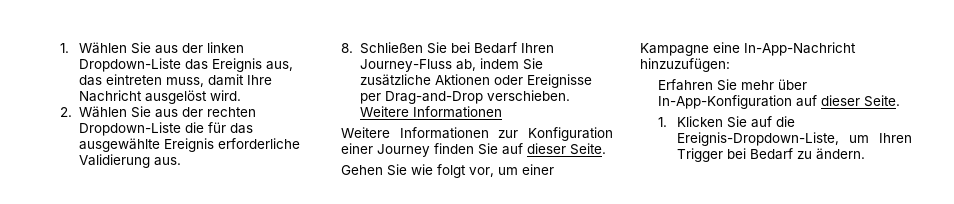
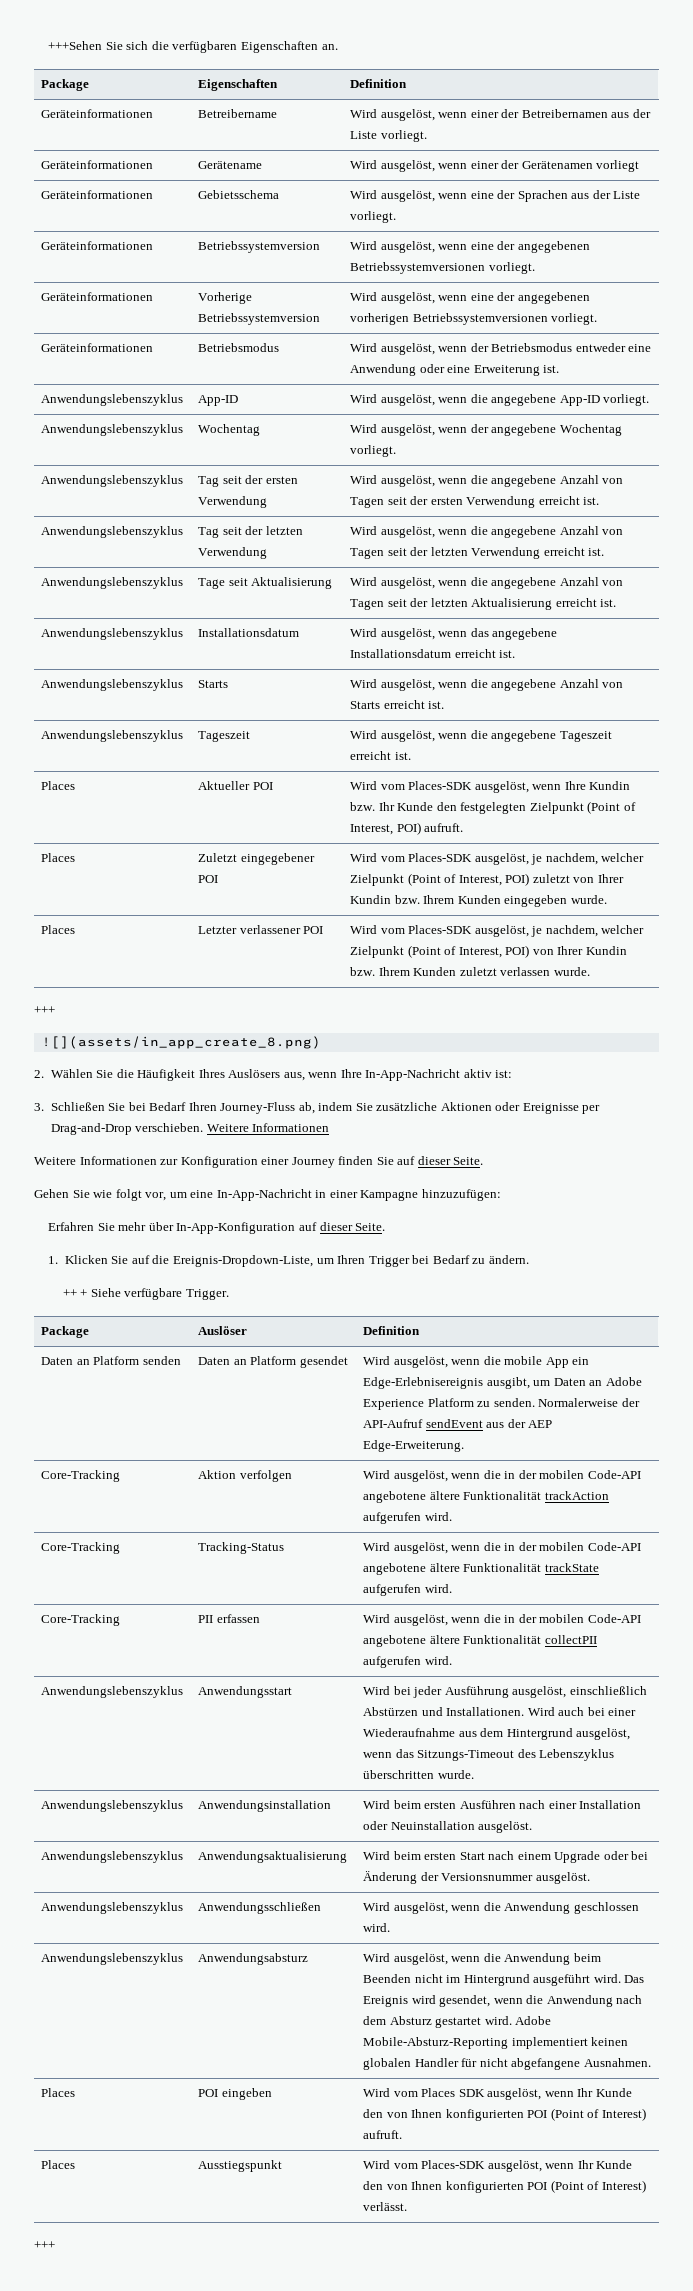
[60,42,244,54] [78,58,293,72] [78,74,272,87] [78,90,241,104] [60,106,257,118] [79,122,254,136] [79,138,301,152] [79,154,182,168] [341,43,353,53] 1. Wählen Sie aus der linken Dropdown-Liste das Ereignis aus, das eintreten muss, damit Ihre Nachricht ausgelöst wird. // 2. Wählen Sie aus der rechten Dropdown-Liste die für das ausgewählte Ereignis erforderliche Validierung aus. // 8. -> [48,41,338,53] [41,79,90,91] [198,79,279,91] [350,79,408,88] [41,109,154,118] [198,109,278,118] [350,109,651,121] [350,130,427,142] [41,160,154,169] [198,161,263,169] [350,160,640,172] [41,190,154,199] [198,190,280,199] [350,190,641,202] [350,211,397,223] [41,241,154,250] [198,241,321,253] [350,241,590,253] [350,262,535,274] [41,292,154,301] [198,292,253,304] [198,313,321,325] [350,292,590,304] [350,313,598,325] [41,343,154,352] [198,343,280,352] [350,343,652,355] [350,364,560,376] [41,394,184,406] [198,395,239,406] [350,394,650,406] [41,424,184,436] [198,424,261,436] [350,424,622,436] [350,445,397,457] [41,475,184,487] [198,475,298,487] [198,496,268,508] [350,475,624,487] [350,496,600,508] [41,526,184,538] [198,526,303,538] [198,547,268,559] [350,526,624,538] [350,547,605,559] [41,577,184,589] [198,577,333,589] [350,577,624,589] [350,598,617,610] [41,628,184,640] [198,628,300,637] [350,628,558,640] [350,649,516,658] [41,679,184,691] [198,680,229,688] [350,679,624,691] [350,700,445,709] [41,730,184,742] [198,731,251,742] [350,730,612,742] [350,751,411,760] [41,781,76,790] [198,781,273,790] [350,781,631,793] [350,801,636,814] [350,822,464,835] [41,853,76,862] [198,853,315,865] [198,875,219,883] [350,853,645,865] [350,873,624,886] [350,895,607,907] [41,925,76,934] [198,925,324,934] [350,925,645,937] [350,945,627,958] [350,967,590,976] [34,1006,55,1014] [41,1036,321,1049] [34,1069,513,1081] [34,1103,44,1111] +++Sehen Sie sich die verfügbaren Eigenschaften an. // Package | Eigenschaften | Definition // Geräteinformationen | Betreibername | Wird ausgelöst, wenn einer der Betreibernamen aus der Liste vorliegt. // Geräteinformationen | Gerätename | Wird ausgelöst, wenn einer der Gerätenamen vorliegt // Geräteinformationen | Gebietsschema | Wird ausgelöst, wenn eine der Sprachen aus der Liste vorliegt. // Geräteinformationen | Betriebssystemversion | Wird ausgelöst, wenn eine der angegebenen Betriebssystemversionen vorliegt. // Geräteinformationen | Vorherige Betriebssystemversion | Wird ausgelöst, wenn eine der angegebenen vorherigen Betriebssystemversionen vorliegt. // Geräteinformationen | Betriebsmodus | Wird ausgelöst, wenn der Betriebsmodus entweder eine Anwendung oder eine Erweiterung ist. // Anwendungslebenszyklus | App-ID | Wird ausgelöst, wenn die angegebene App-ID vorliegt. // Anwendungslebenszyklus | Wochentag | Wird ausgelöst, wenn der angegebene Wochentag vorliegt. // Anwendungslebenszyklus | Tag seit der ersten Verwendung | Wird ausgelöst, wenn die angegebene Anzahl von Tagen seit der ersten Verwendung erreicht ist. // Anwendungslebenszyklus | Tag seit der letzten Verwendung | Wird ausgelöst, wenn die angegebene Anzahl von Tagen seit der letzten Verwendung erreicht ist. // Anwendungslebenszyklus | Tage seit Aktualisierung | Wird ausgelöst, wenn die angegebene Anzahl von Tagen seit der letzten Aktualisierung erreicht ist. // Anwendungslebenszyklus | Installationsdatum | Wird ausgelöst, wenn das angegebene Installationsdatum erreicht ist. // Anwendungslebenszyklus | Starts | Wird ausgelöst, wenn die angegebene Anzahl von Starts erreicht ist. // Anwendungslebenszyklus | Tageszeit | Wird ausgelöst, wenn die angegebene Tageszeit erreicht ist. // Places | Aktueller POI | Wird vom Places-SDK ausgelöst, wenn Ihre Kundin bzw. Ihr Kunde den festgelegten Zielpunkt (Point of Interest, POI) aufruft. // Places | Zuletzt eingegebener POI | Wird vom Places-SDK ausgelöst, je nachdem, welcher Zielpunkt (Point of Interest, POI) zuletzt von Ihrer Kundin bzw. Ihrem Kunden eingegeben wurde. // Places | Letzter verlassener POI | Wird vom Places-SDK ausgelöst, je nachdem, welcher Zielpunkt (Point of Interest, POI) von Ihrer Kundin bzw. Ihrem Kunden zuletzt verlassen wurde. // +++ // ![](assets/in_app_create_8.png) // 2. Wählen Sie die Häufigkeit Ihres Auslösers aus, wenn Ihre In-App-Nachricht aktiv ist: // 3.
[522,164,554,175] [640,42,856,56] einer Kampagne eine In-App-Nachricht -> [190,1189,419,1201] eine In-App-Nachricht in einer Kampagne
(865, 154) none -> [62,1288,229,1300] [41,1326,90,1338] [198,1326,248,1335] [363,1326,421,1335] [41,1356,181,1365] [198,1356,348,1368] [363,1356,590,1368] [363,1377,642,1389] [363,1398,640,1410] [363,1419,553,1428] [363,1440,465,1452] [41,1470,121,1482] [198,1470,292,1482] [363,1470,641,1482] [363,1491,609,1503] [363,1512,452,1524] [41,1542,121,1554] [198,1542,285,1554] [363,1542,641,1554] [363,1563,599,1575] [363,1584,452,1596] [41,1614,121,1626] [198,1614,260,1623] [363,1614,641,1626] [363,1635,597,1647] [363,1656,452,1668] [41,1686,184,1698] [198,1686,293,1698] [363,1686,647,1698] [363,1707,637,1716] [363,1728,631,1740] [363,1749,615,1761] [363,1770,474,1779] [41,1800,184,1812] [198,1800,332,1812] [363,1800,642,1809] [363,1821,533,1833] [41,1851,184,1863] [198,1851,348,1863] [363,1851,649,1863] [363,1871,590,1884] [41,1902,184,1914] [198,1902,322,1914] [363,1902,639,1914] [363,1923,391,1932] [41,1953,184,1965] [198,1953,309,1965] [363,1953,601,1965] [363,1974,645,1986] [363,1995,643,2007] [363,2016,552,2028] [363,2037,629,2049] [363,2058,651,2070] [41,2088,76,2097] [198,2088,272,2100] [363,2088,632,2100] [363,2108,646,2121] [363,2130,403,2139] [41,2160,76,2169] [198,2160,283,2172] [363,2160,633,2172] [363,2180,646,2193] [363,2202,408,2211] [34,2241,55,2249] // ++ + Siehe verfügbare Trigger. // Package | Auslöser | Definition // Daten an Platform senden | Daten an Platform gesendet | Wird ausgelöst, wenn die mobile App ein Edge-Erlebnisereignis ausgibt, um Daten an Adobe Experience Platform zu senden. Normalerweise der API-Aufruf sendEvent aus der AEP Edge-Erweiterung. // Core-Tracking | Aktion verfolgen | Wird ausgelöst, wenn die in der mobilen Code-API angebotene ältere Funktionalität trackAction aufgerufen wird. // Core-Tracking | Tracking-Status | Wird ausgelöst, wenn die in der mobilen Code-API angebotene ältere Funktionalität trackState aufgerufen wird. // Core-Tracking | PII erfassen | Wird ausgelöst, wenn die in der mobilen Code-API angebotene ältere Funktionalität collectPII aufgerufen wird. // Anwendungslebenszyklus | Anwendungsstart | Wird bei jeder Ausführung ausgelöst, einschließlich Abstürzen und Installationen. Wird auch bei einer Wiederaufnahme aus dem Hintergrund ausgelöst, wenn das Sitzungs-Timeout des Lebenszyklus überschritten wurde. // Anwendungslebenszyklus | Anwendungsinstallation | Wird beim ersten Ausführen nach einer Installation oder Neuinstallation ausgelöst. // Anwendungslebenszyklus | Anwendungsaktualisierung | Wird beim ersten Start nach einem Upgrade oder bei Änderung der Versionsnummer ausgelöst. // Anwendungslebenszyklus | Anwendungsschließen | Wird ausgelöst, wenn die Anwendung geschlossen wird. // Anwendungslebenszyklus | Anwendungsabsturz | Wird ausgelöst, wenn die Anwendung beim Beenden nicht im Hintergrund ausgeführt wird. Das Ereignis wird gesendet, wenn die Anwendung nach dem Absturz gestartet wird. Adobe Mobile-Absturz-Reporting implementiert keinen globalen Handler für nicht abgefangene Ausnahmen. // Places | POI eingeben | Wird vom Places SDK ausgelöst, wenn Ihr Kunde den von Ihnen konfigurierten POI (Point of Interest) aufruft. // Places | Ausstiegspunkt | Wird vom Places-SDK ausgelöst, wenn Ihr Kunde den von Ihnen konfigurierten POI (Point of Interest) verlässt. // +++

